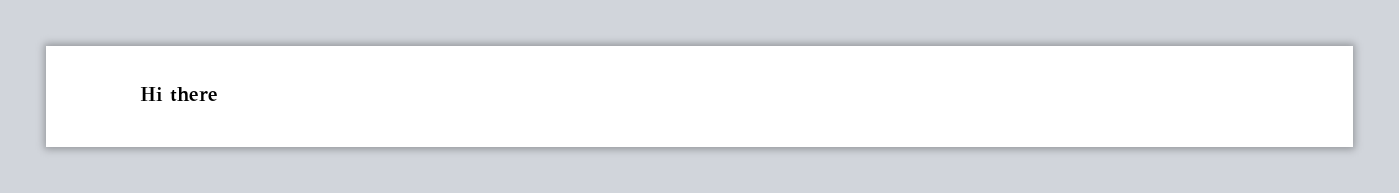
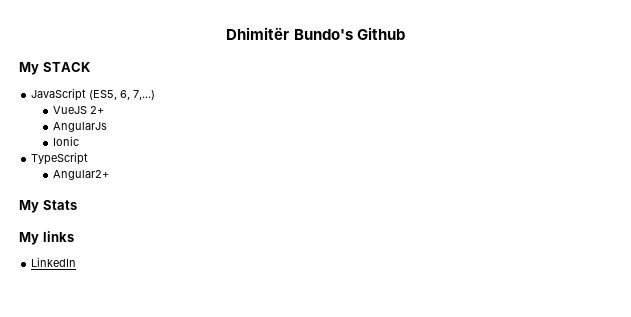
[140,87,218,102] Hi there -> [226,27,405,40] [19,62,91,75] [31,88,156,101] [52,106,104,114] [52,122,107,132] [52,136,79,146] [31,152,89,165] [52,170,109,180] [19,200,77,213] [19,231,74,245] [31,257,77,267] Dhimitër Bundo's Github // My STACK // JavaScript (ES5, 6, 7,...) // VueJS 2+ // AngularJs // Ionic // TypeScript // Angular2+ // My Stats // My links // LinkedIn

